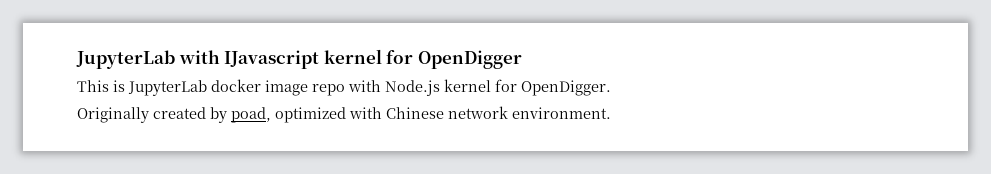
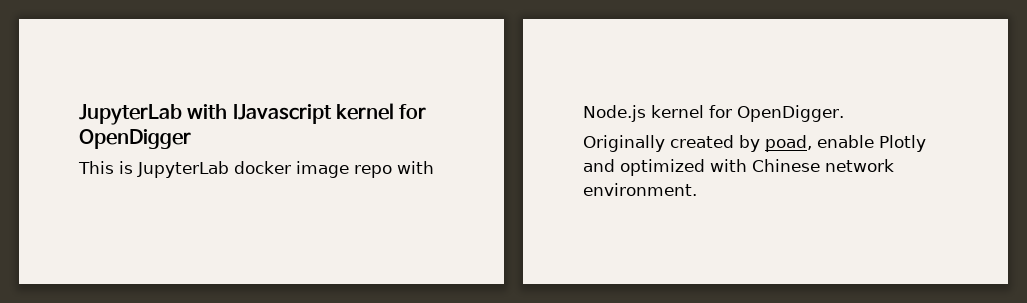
(271, 115) none -> [817,135,926,152] [583,159,615,172] enable Plotly and

